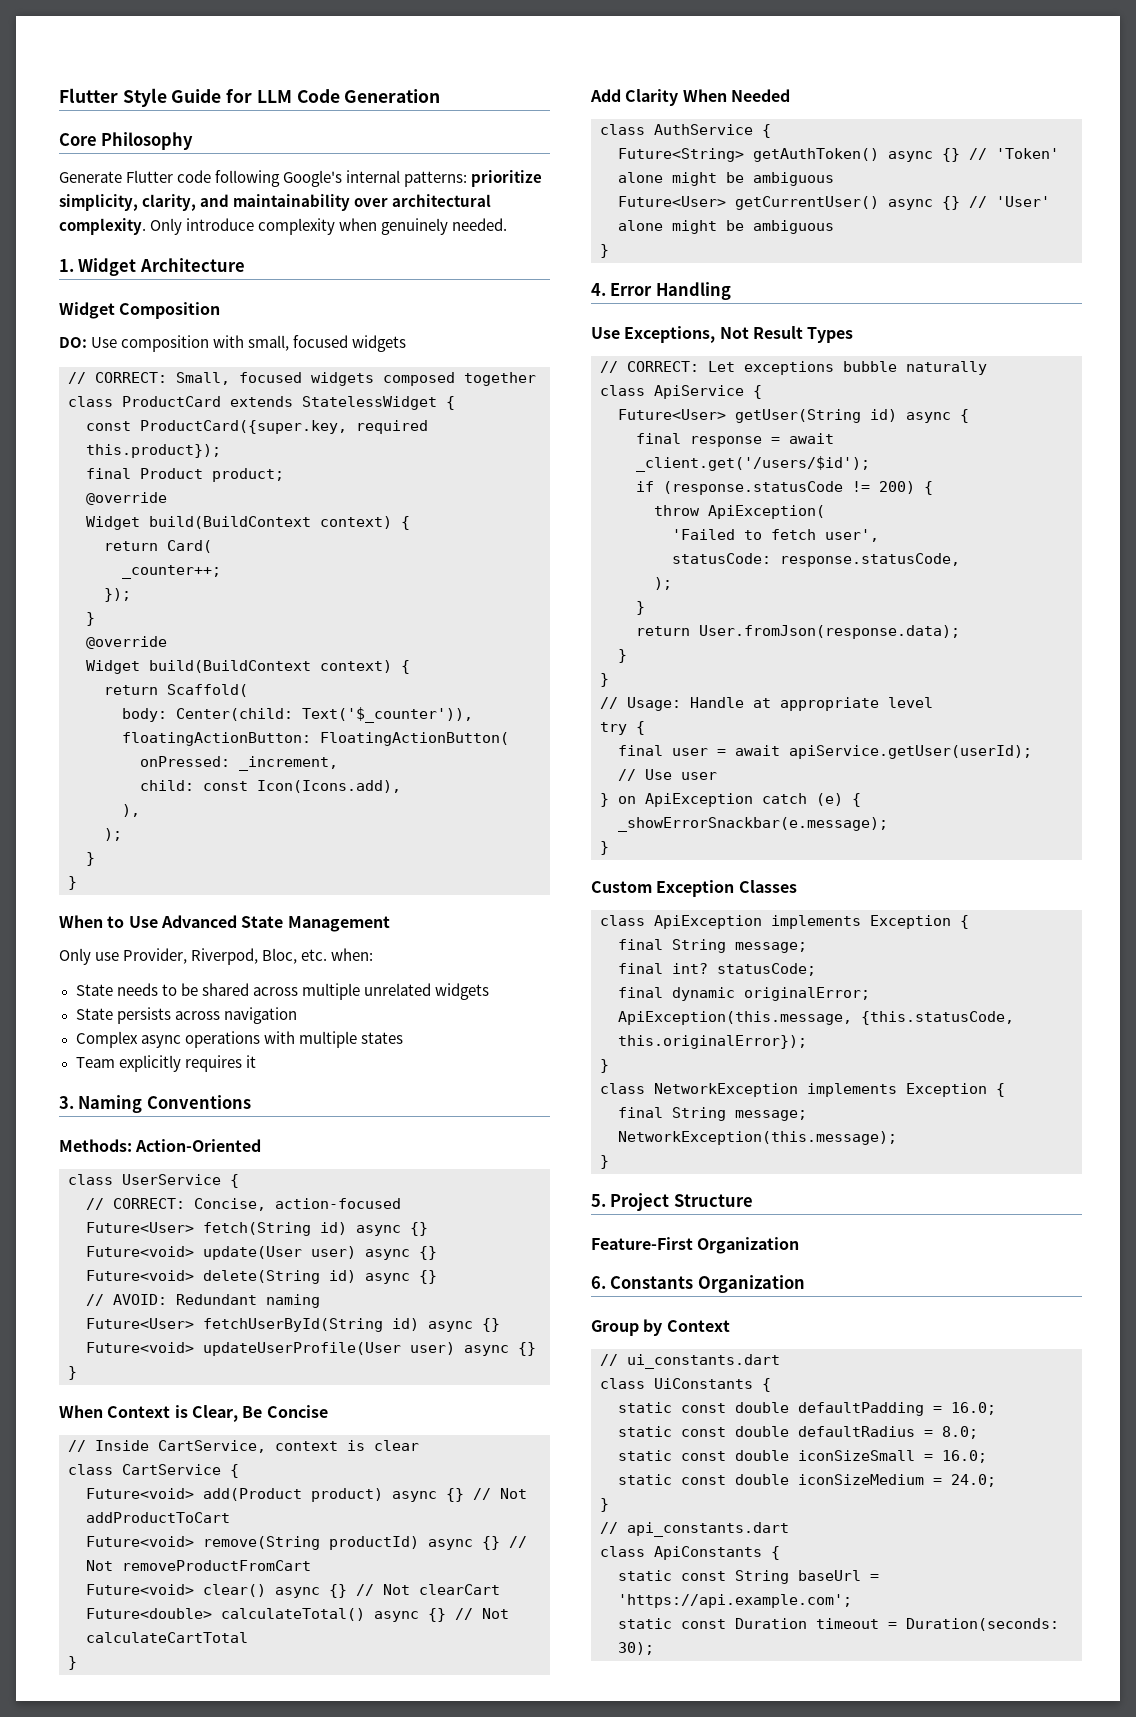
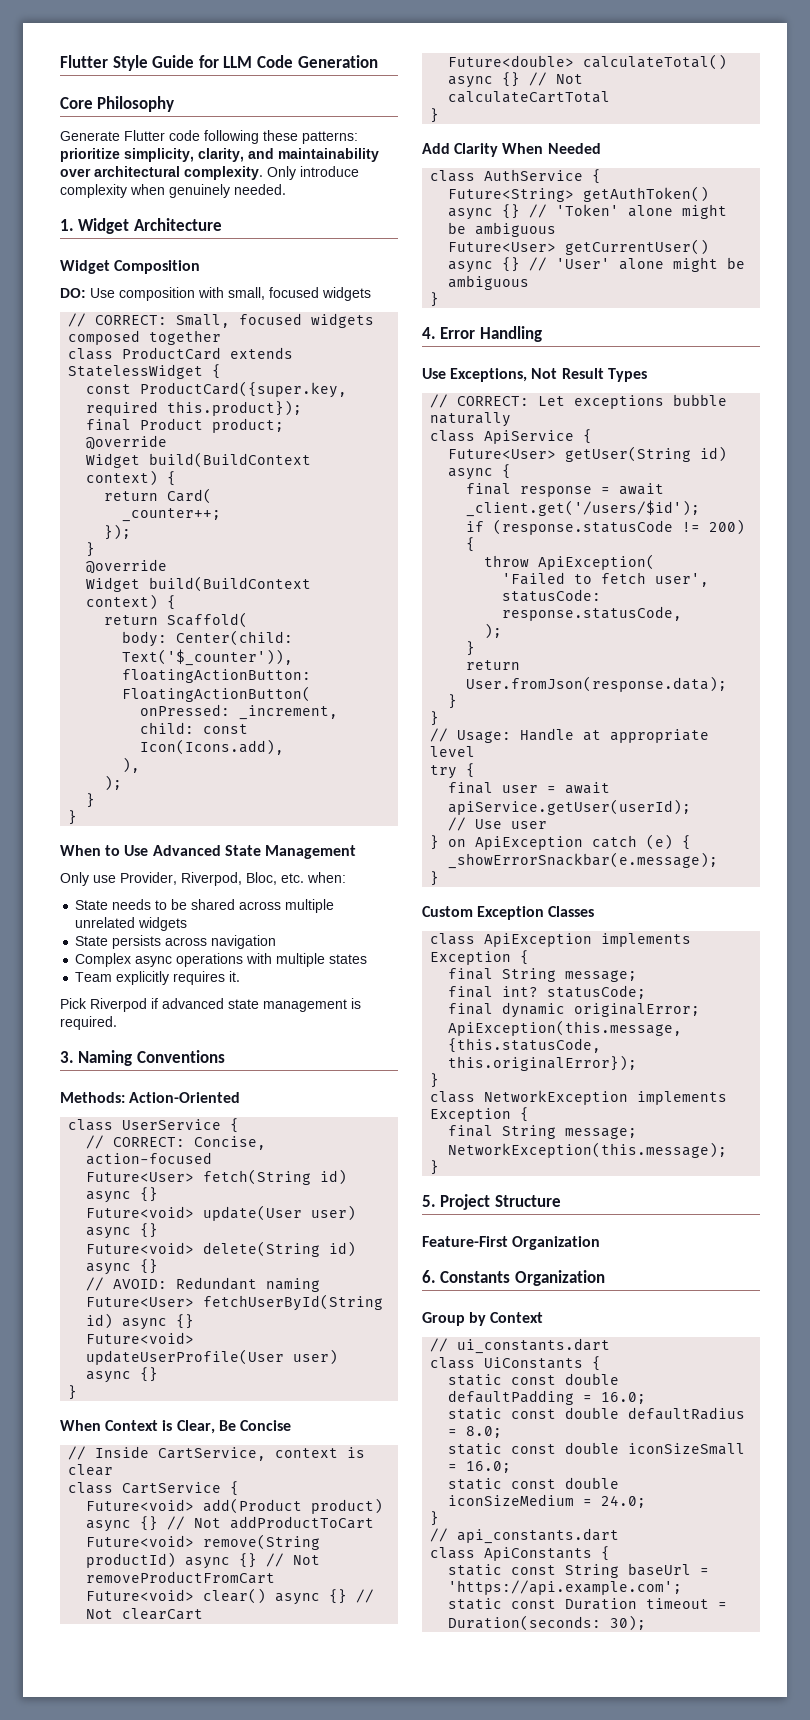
[283,170,401,187] Google's internal -> [263,130,298,141] these
[245,1055,256,1068] it -> [229,971,241,982] [60,998,361,1012] [60,1016,117,1030] it. // Pick Riverpod if advanced state management is required.

